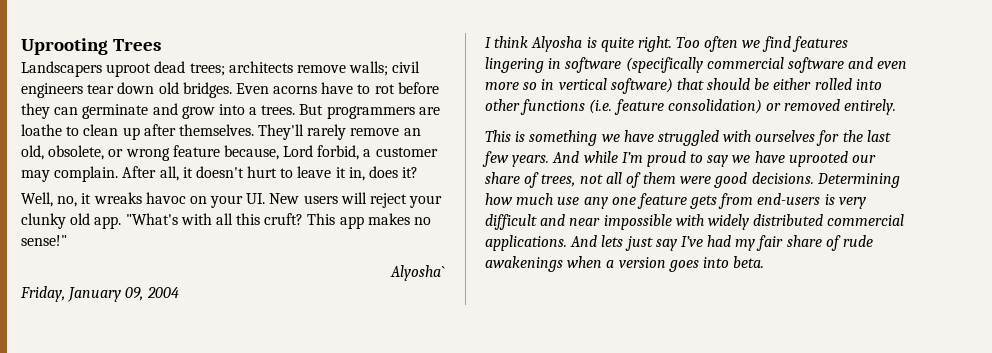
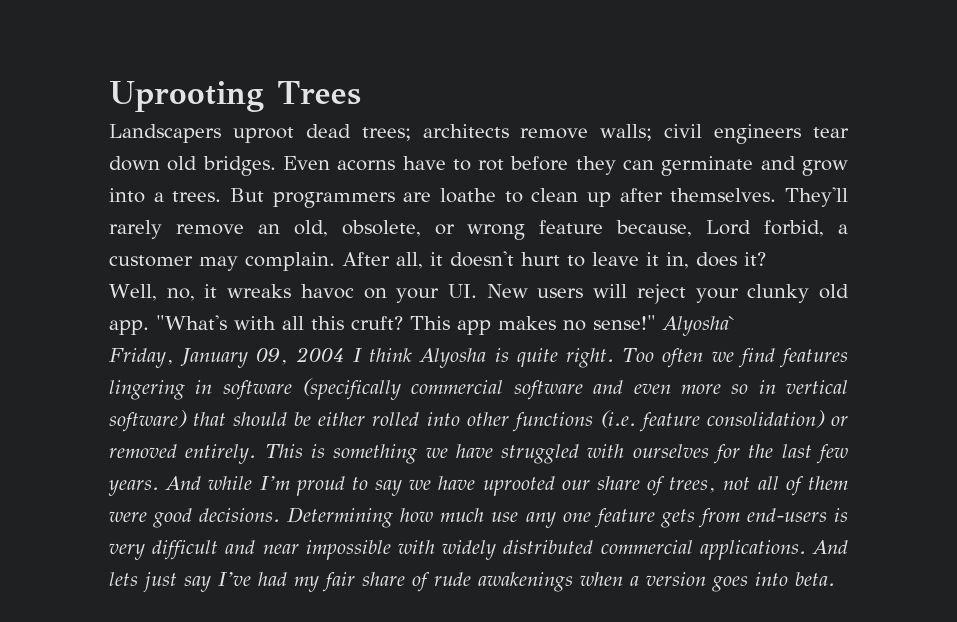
(67, 240) // -> (656, 322) none
(179, 292) // -> (345, 354) none
(897, 107) // -> (257, 454) none

